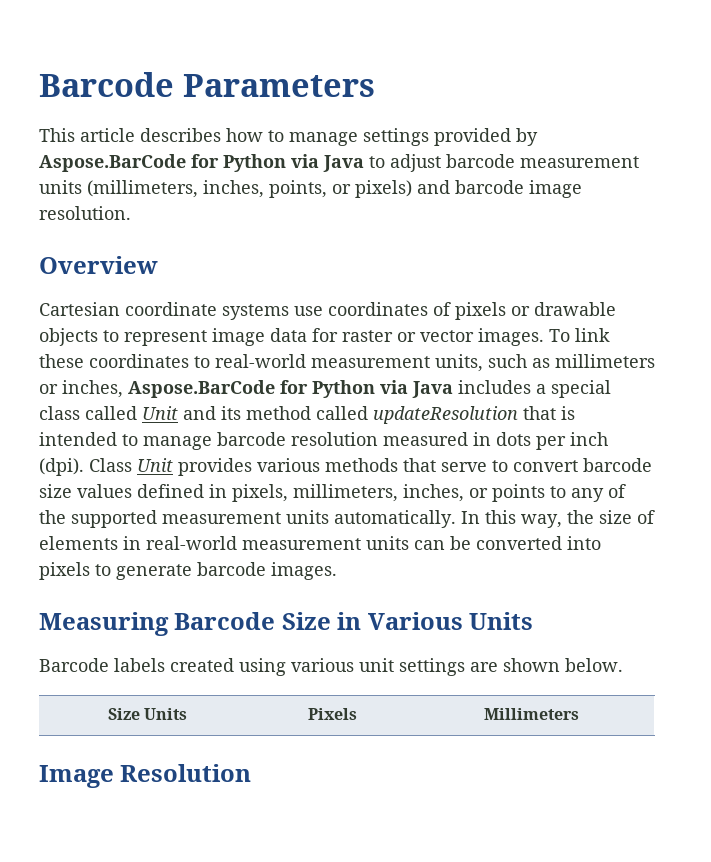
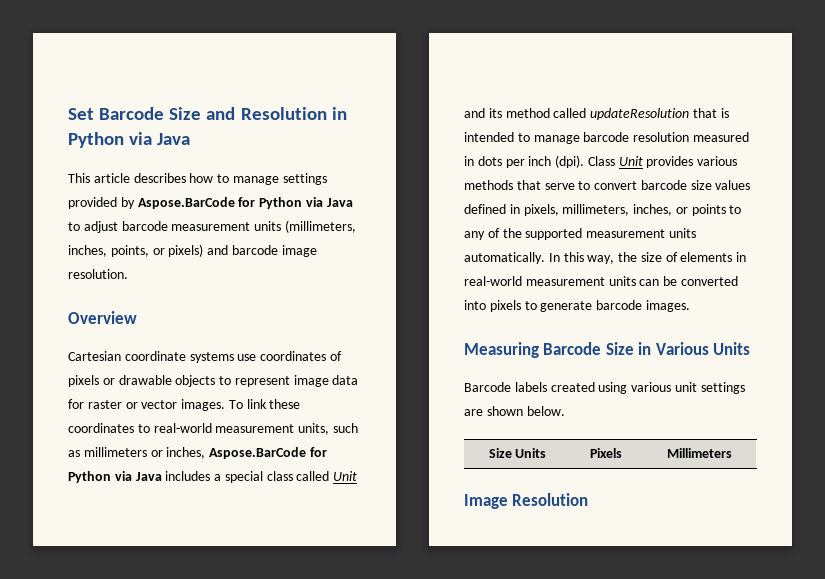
[39,72,375,97] Barcode Parameters -> [68,107,347,120] [68,132,191,148] Set Barcode Size and Resolution in Python via Java

